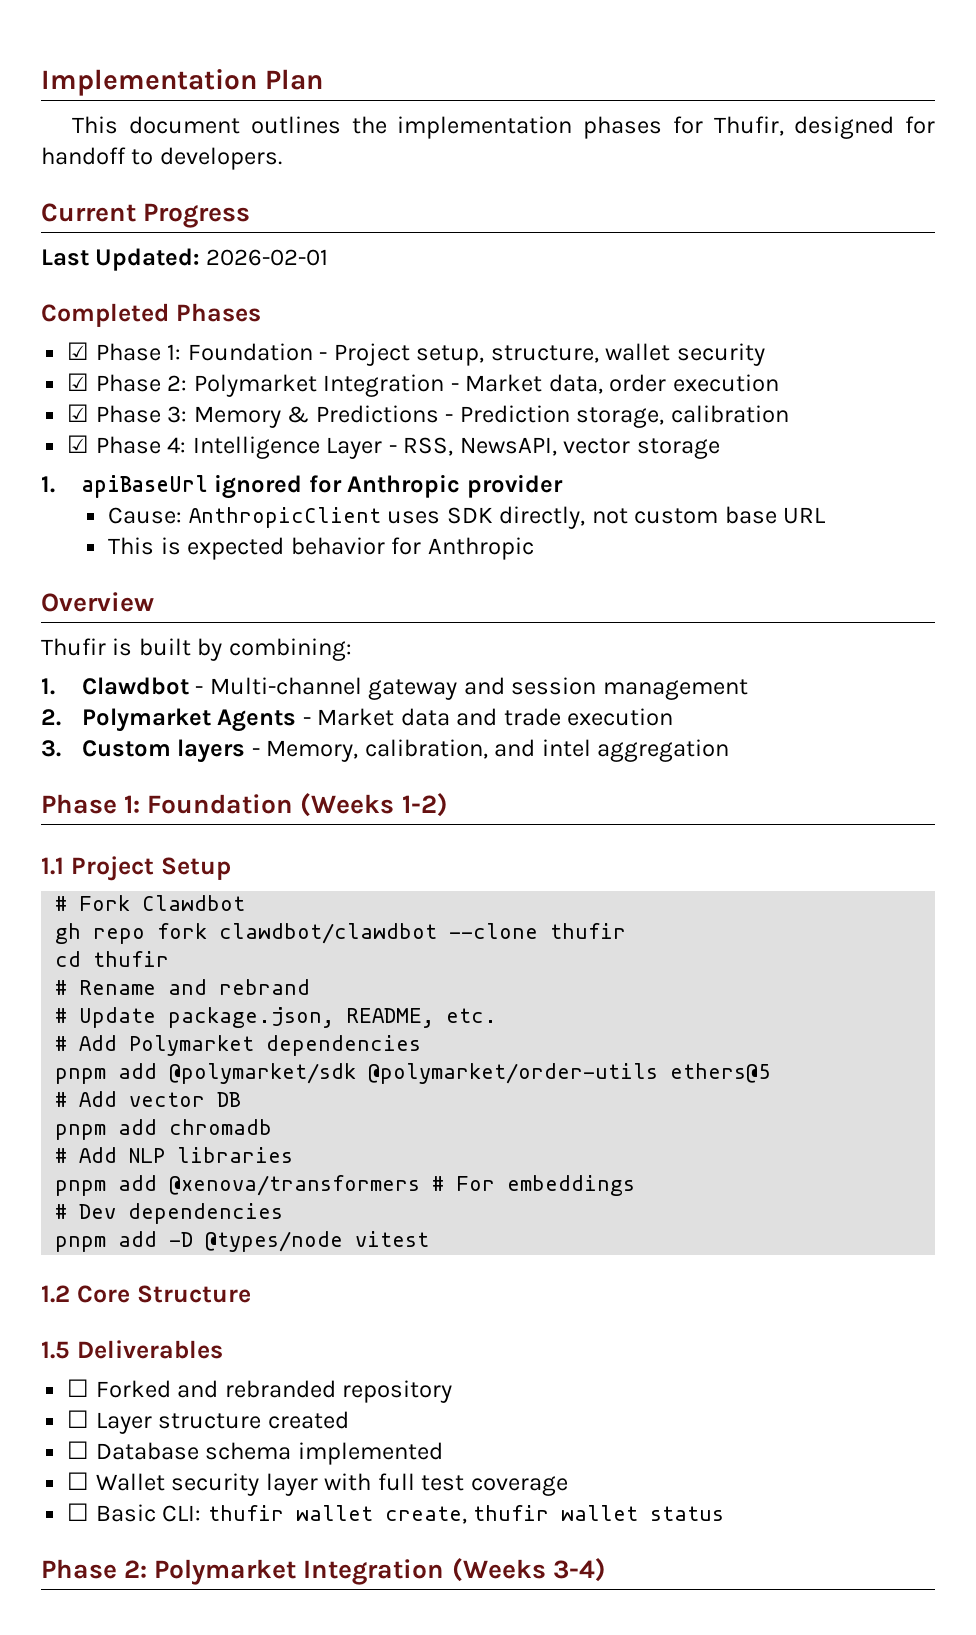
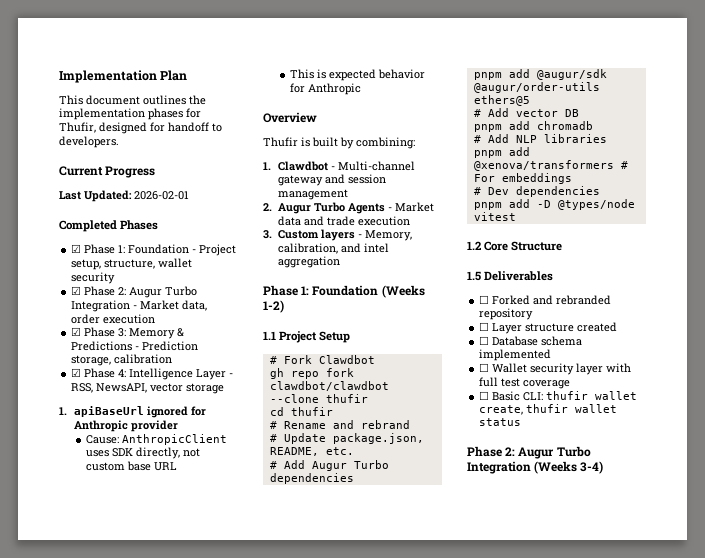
[193,374,317,397] Polymarket -> [129,286,198,298] Augur Turbo
[81,708,211,732] Polymarket -> [278,202,346,214] Augur Turbo
[129,1035,422,1056] [55,1063,659,1084] Polymarket dependencies // pnpm add @polymarket/sdk @polymarket/order-utils -> [311,460,389,471] [269,473,354,484] [473,69,607,80] [473,82,600,93] Augur Turbo dependencies // pnpm add @augur/sdk @augur/order-utils
[154,1559,297,1585] Polymarket -> [518,446,591,459] Augur Turbo

